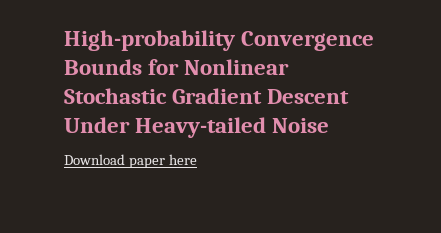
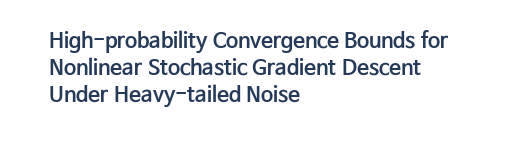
[64,154,197,168] // Download paper here -> (301, 94) none

